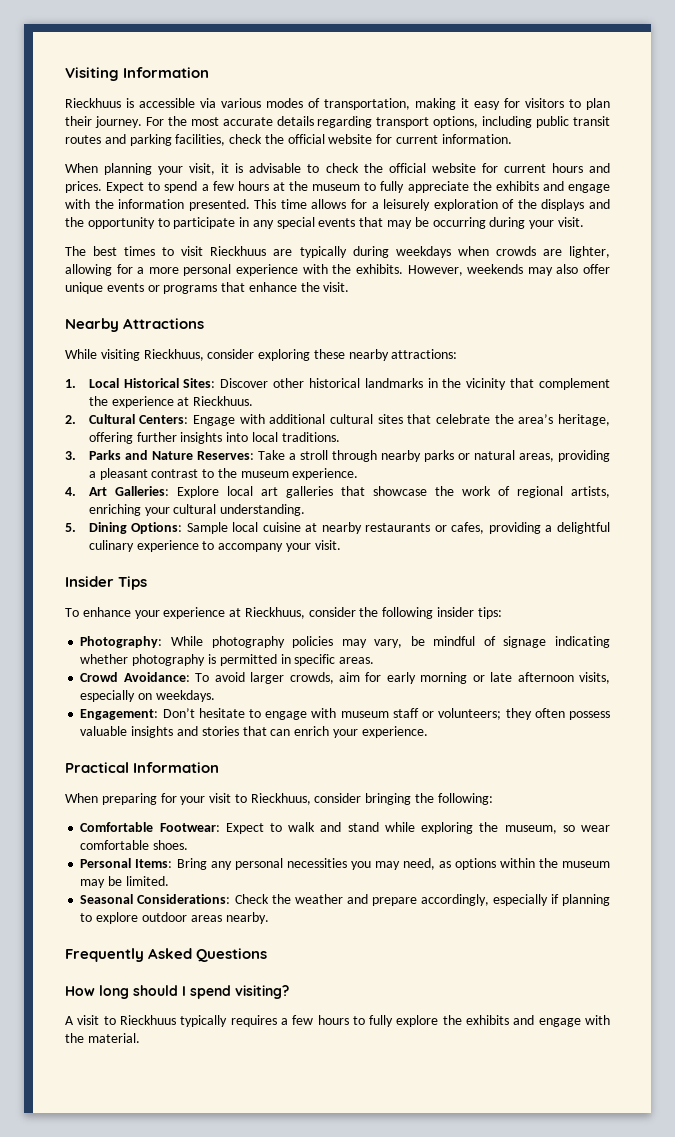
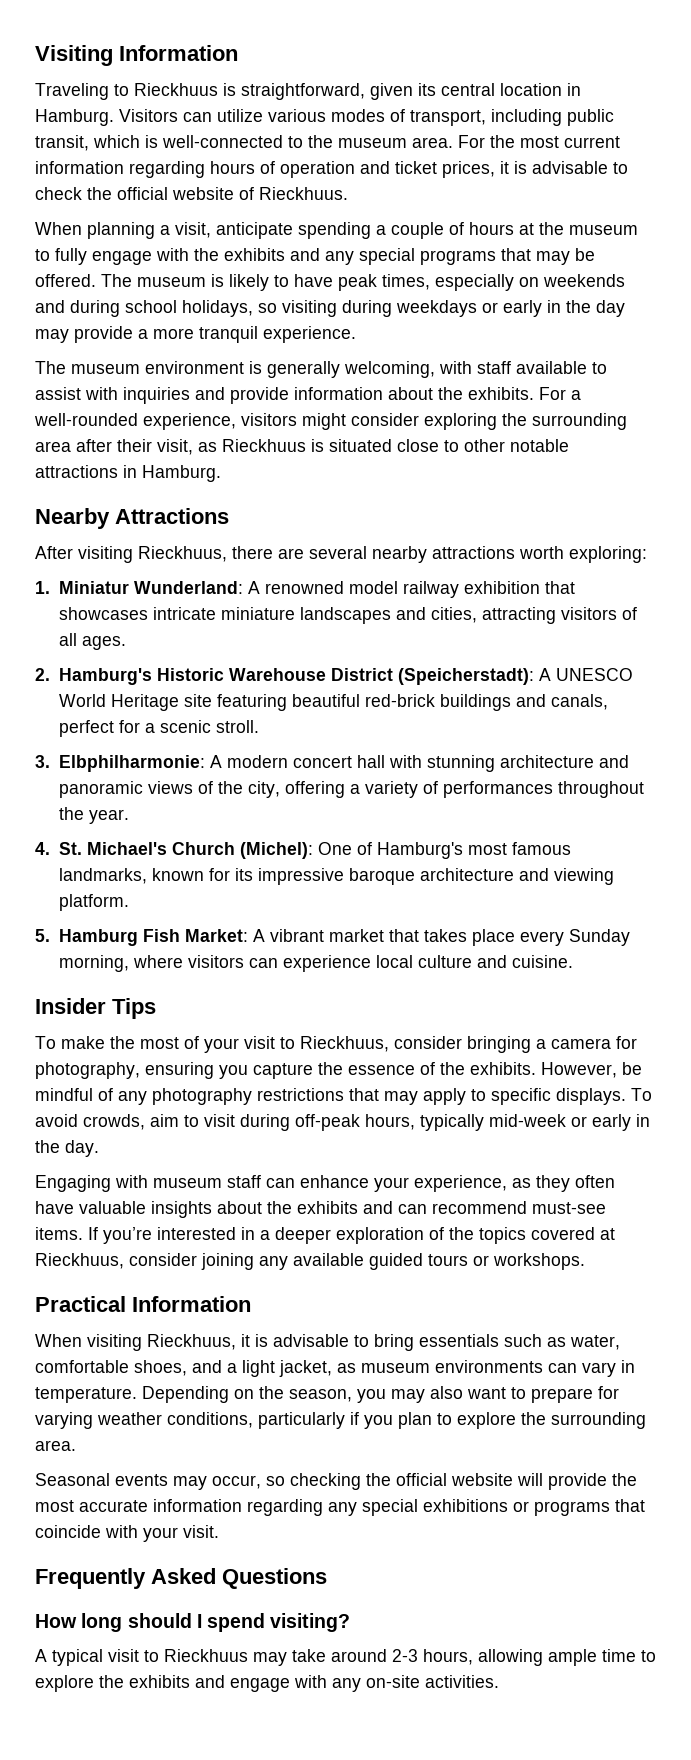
[65,98,610,110] [65,116,610,128] [65,134,512,146] [65,163,216,175] Rieckhuus is accessible via various modes of transportation, making it easy for visitors to plan their journey. For the most accurate details regarding transport options, including public transit routes and parking facilities, check the official website for current information. // When planning your visit, -> [35,83,581,100] [35,109,614,126] [35,135,620,151] [35,161,495,178] Traveling to Rieckhuus is straightforward, given its central location in Hamburg. Visitors can utilize various modes of transport, including public transit, which is well-connected to the museum area. For the most current information regarding hours of operation and ticket prices,
[481,163,610,173] [65,181,234,193] for current hours and prices. Expect to spend a few -> [239,187,348,200] [35,222,464,239] of Rieckhuus. // When planning a visit, anticipate spending a couple of
[407,181,610,193] [65,199,610,211] [65,217,356,229] appreciate the exhibits and engage with the information presented. This time allows for a leisurely exploration of the displays and the opportunity to participate in any special events -> [92,248,496,265] engage with the exhibits and any special programs
[432,217,584,229] [65,246,611,258] [65,264,611,276] [65,282,350,294] occurring during your visit. // The best times to visit Rieckhuus are typically during weekdays when crowds are lighter, allowing for a more personal experience with the exhibits. However, weekends may also offer unique events or programs that enhance the visit. -> [35,274,625,291] [35,300,625,317] [35,326,356,343] [35,361,607,378] [35,387,581,404] [34,413,627,430] [35,439,569,455] [35,465,221,482] offered. The museum is likely to have peak times, especially on weekends and during school holidays, so visiting during weekdays or early in the day may provide a more tranquil experience. // The museum environment is generally welcoming, with staff available to assist with inquiries and provide information about the exhibits. For a well-rounded experience, visitors might consider exploring the surrounding area after their visit, as Rieckhuus is situated close to other notable attractions in Hamburg.
[65,349,458,361] [65,378,610,390] [88,396,254,408] [65,414,610,426] [88,432,340,444] [65,450,611,462] [88,468,359,480] [65,486,611,498] [88,504,306,516] [65,522,610,534] [88,540,341,552] [65,576,148,590] [65,607,502,619] [80,636,610,648] [80,654,375,666] [80,672,610,684] [80,690,215,702] [80,708,610,720] [80,726,428,738] [65,762,220,773] [65,793,177,805] While visiting Rieckhuus, consider exploring these nearby attractions: // 1. Local Historical Sites: Discover other historical landmarks in the vicinity that complement the experience at Rieckhuus. // 2. Cultural Centers: Engage with additional cultural sites that celebrate the area’s heritage, offering further insights into local traditions. // 3. Parks and Nature Reserves: Take a stroll through nearby parks or natural areas, providing a pleasant contrast to the museum experience. // 4. Art Galleries: Explore local art galleries that showcase the work of regional artists, enriching your cultural understanding. // 5. Dining Options: Sample local cuisine at nearby restaurants or cafes, providing a delightful culinary experience to accompany your visit. // Insider Tips // To enhance your experience at Rieckhuus, consider the following insider tips: // Photography: While photography policies may vary, be mindful of signage indicating whether photography is permitted in specific areas. // Crowd Avoidance: To avoid larger crowds, aim for early morning or late afternoon visits, especially on weekdays. // Engagement: Don’t hesitate to engage with museum staff or volunteers; they often possess valuable insights and stories that can enrich your experience. // Practical Information // When preparing for -> [35,546,647,563] [35,581,575,598] [58,607,637,624] [58,633,126,650] [35,668,633,685] [58,694,608,711] [58,720,259,737] [35,755,629,772] [58,781,644,798] [58,807,129,824] [35,842,571,859] [58,868,614,885] [58,894,129,911] [35,929,630,946] [58,955,573,972] [35,998,156,1019] [35,1036,199,1049] After visiting Rieckhuus, there are several nearby attractions worth exploring: // 1. Miniatur Wunderland: A renowned model railway exhibition that showcases intricate miniature landscapes and cities, attracting visitors of all ages. // 2. Hamburg's Historic Warehouse District (Speicherstadt): A UNESCO World Heritage site featuring beautiful red-brick buildings and canals, perfect for a scenic stroll. // 3. Elbphilharmonie: A modern concert hall with stunning architecture and panoramic views of the city, offering a variety of performances throughout the year. // 4. St. Michael's Church (Michel): One of Hamburg's most famous landmarks, known for its impressive baroque architecture and viewing platform. // 5. Hamburg Fish Market: A vibrant market that takes place every Sunday morning, where visitors can experience local culture and cuisine. // Insider Tips // To make the most of
[415,793,493,805] [80,822,610,834] [80,840,189,850] [80,858,611,870] [80,876,169,888] [80,894,610,906] [80,912,269,924] the following: // Comfortable Footwear: Expect to walk and stand while exploring the museum, so wear comfortable shoes. // Personal Items: Bring any personal necessities you may need, as options within the museum may be limited. // Seasonal Considerations: Check the weather and prepare accordingly, especially if planning to explore outdoor areas nearby. -> [536,1036,637,1049] [35,1062,642,1079] [35,1088,652,1105] [35,1114,650,1131] [35,1140,99,1157] [35,1175,615,1192] [35,1201,606,1218] [35,1227,615,1244] [35,1253,585,1270] [35,1296,251,1312] [35,1334,620,1351] [35,1360,635,1377] [35,1386,619,1403] [35,1412,646,1429] [35,1440,76,1451] [35,1473,637,1490] [35,1499,645,1516] [35,1525,219,1542] a camera for photography, ensuring you capture the essence of the exhibits. However, be mindful of any photography restrictions that may apply to specific displays. To avoid crowds, aim to visit during off-peak hours, typically mid-week or early in the day. // Engaging with museum staff can enhance your experience, as they often have valuable insights about the exhibits and can recommend must-see items. If you’re interested in a deeper exploration of the topics covered at Rieckhuus, consider joining any available guided tours or workshops. // Practical Information // When visiting Rieckhuus, it is advisable to bring essentials such as water, comfortable shoes, and a light jacket, as museum environments can vary in temperature. Depending on the season, you may also want to prepare for varying weather conditions, particularly if you plan to explore the surrounding area. // Seasonal events may occur, so checking the official website will provide the most accurate information regarding any special exhibitions or programs that coincide with your visit.
(74, 1020) none -> [52,1649,103,1666] typical
[180,1015,394,1027] typically requires a few hours to fully -> [253,1649,656,1666] may take around 2-3 hours, allowing ample time to
[65,1033,140,1043] the material. -> [332,1675,499,1692] any on-site activities.

